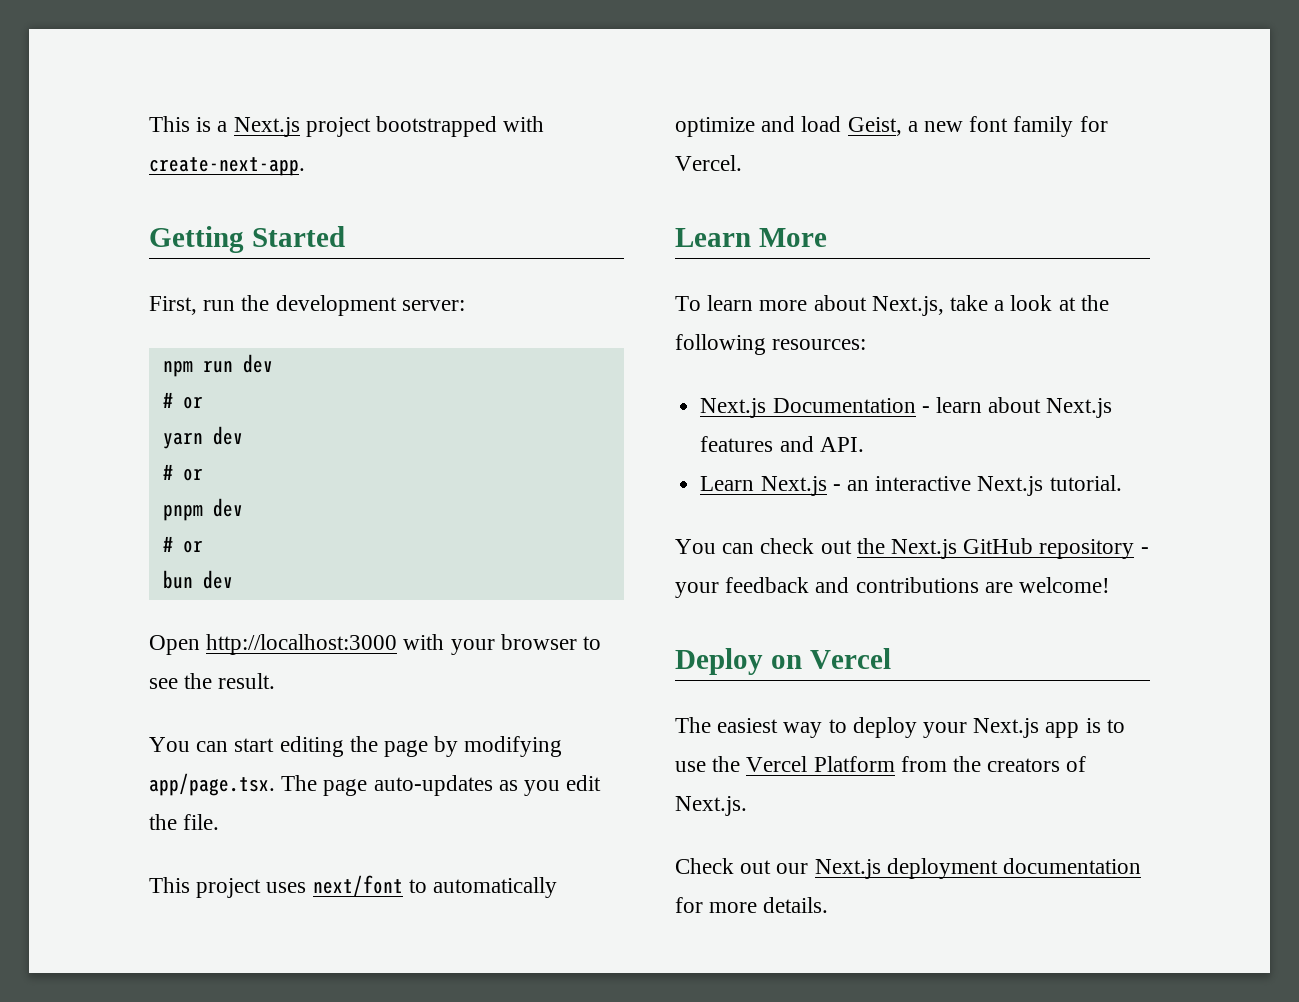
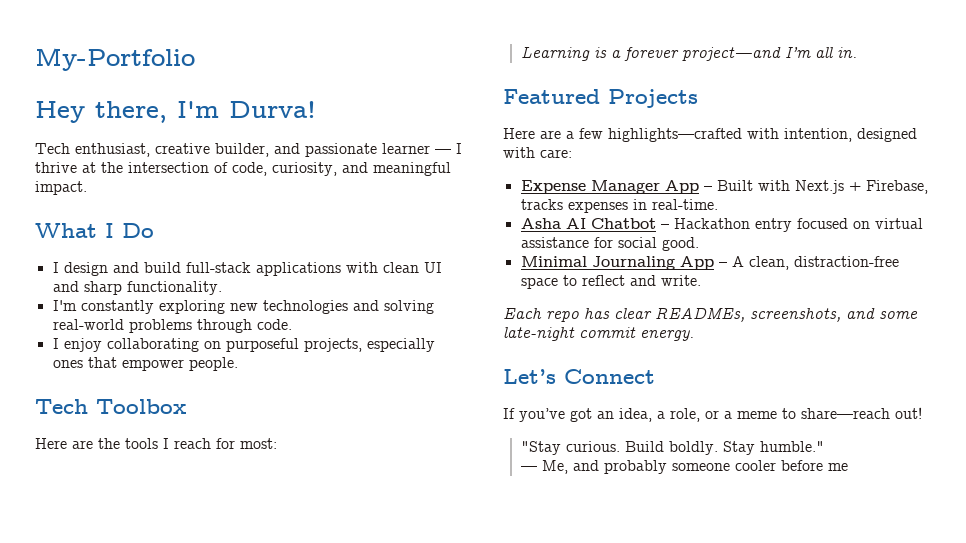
[149,116,545,137] [149,157,305,176] [149,226,345,253] [149,295,465,316] [162,354,273,377] [162,392,203,409] [162,426,243,449] [162,464,203,481] [162,498,243,521] [162,536,203,553] [162,570,233,589] [149,634,602,655] [149,673,276,689] [149,736,563,757] [149,773,602,796] [149,814,220,830] [149,875,558,898] [675,116,1108,137] [675,155,742,171] [675,228,827,247] [675,295,1109,316] [675,334,867,355] [700,397,1113,418] [700,436,864,452] [700,475,1122,496] [675,538,1149,559] [675,577,1111,598] [675,648,891,675] [675,717,1125,738] [675,756,1087,772] [675,796,747,816] [675,858,1142,879] [675,897,829,913] This is a Next.js project bootstrapped with create-next-app. // Getting Started // First, run the development server: // npm run dev // # or // yarn dev // # or // pnpm dev // # or // bun dev // Open http://localhost:3000 with your browser to see the result. // You can start editing the page by modifying app/page.tsx. The page auto-updates as you edit the file. // This project uses next/font to automatically optimize and load Geist, a new font family for Vercel. // Learn More // To learn more about Next.js, take a look at the following resources: // Next.js Documentation - learn about Next.js features and API. // Learn Next.js - an interactive Next.js tutorial. // You can check out the Next.js GitHub repository - your feedback and contributions are welcome! // Deploy on Vercel // The easiest way to deploy your Next.js app is to use the Vercel Platform from the creators of Next.js. // Check out our Next.js deployment documentation for more details. -> [35,48,195,71] [35,101,316,123] [35,143,462,157] [35,162,451,176] [35,181,87,195] [35,223,154,238] [52,262,442,276] [52,281,222,295] [52,300,434,314] [52,319,292,333] [52,338,435,352] [52,357,238,371] [35,399,186,414] [35,438,277,449] [520,46,857,61] [503,89,698,108] [503,128,917,142] [503,147,572,158] [520,180,928,194] [520,199,718,213] [520,218,923,232] [520,237,699,251] [520,256,899,270] [520,275,701,289] [503,307,918,322] [503,327,694,341] [503,369,655,384] [503,407,922,422] [520,441,824,455] [520,460,848,474] My-Portfolio // Hey there, I'm Durva! // Tech enthusiast, creative builder, and passionate learner — I thrive at the intersection of code, curiosity, and meaningful impact. // What I Do // I design and build full-stack applications with clean UI and sharp functionality. // I'm constantly exploring new technologies and solving real-world problems through code. // I enjoy collaborating on purposeful projects, especially ones that empower people. // Tech Toolbox // Here are the tools I reach for most: // Learning is a forever project—and I’m all in. // Featured Projects // Here are a few highlights—crafted with intention, designed with care: // Expense Manager App – Built with Next.js + Firebase, tracks expenses in real-time. // Asha AI Chatbot – Hackathon entry focused on virtual assistance for social good. // Minimal Journaling App – A clean, distraction-free space to reflect and write. // Each repo has clear READMEs, screenshots, and some late-night commit energy. // Let’s Connect // If you’ve got an idea, a role, or a meme to share—reach out! // "Stay curious. Build boldly. Stay humble." // — Me, and probably someone cooler before me

